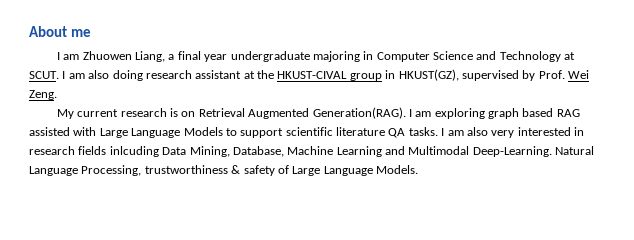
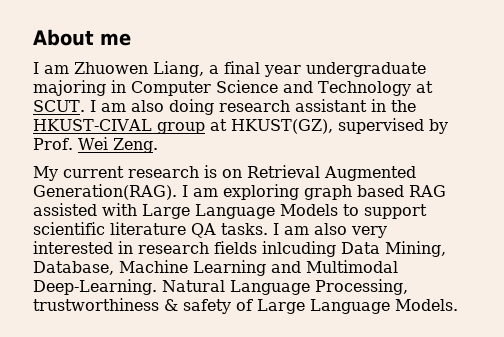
[243,71,255,79] at -> [371,99,386,112] in
[385,70,396,79] in -> [209,119,227,131] at

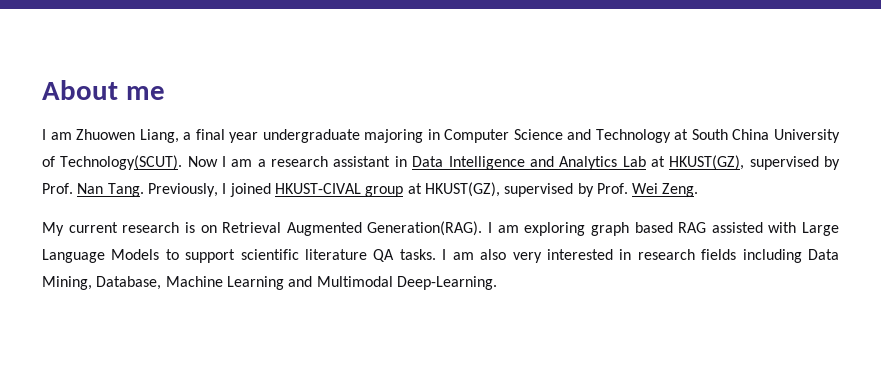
[33,99,416,115] SCUT. I am also doing research assistant in the -> [691,129,840,143] [42,155,841,170] [42,183,271,197] South China University of Technology(SCUT). Now I am a research assistant in Data Intelligence and Analytics Lab at HKUST(GZ), supervised by Prof. Nan Tang. Previously, I joined
[262,241,336,257] inlcuding -> [742,249,802,263] including
[162,279,408,295] [33,298,458,314] Natural Language Processing, trustworthiness & safety of Large Language Models. -> (497, 283) none

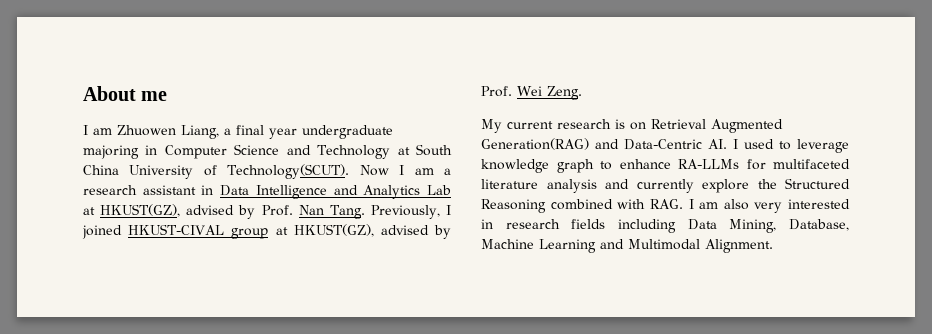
[749,156,819,170] supervised -> [186,205,235,215] advised
[504,183,574,197] supervised -> [380,225,429,235] advised
[367,221,839,236] [42,249,436,263] Generation(RAG). I am exploring graph based RAG assisted with Large Language Models to support scientific literature QA tasks. -> [481,138,849,153] [481,159,850,173] [481,178,850,193] [481,199,683,213] Generation(RAG) and Data-Centric AI. I used to leverage knowledge graph to enhance RA-LLMs for multifaceted literature analysis and currently explore the Structured Reasoning combined with RAG.
[396,276,497,290] Deep-Learning. -> [705,239,773,253] Alignment.

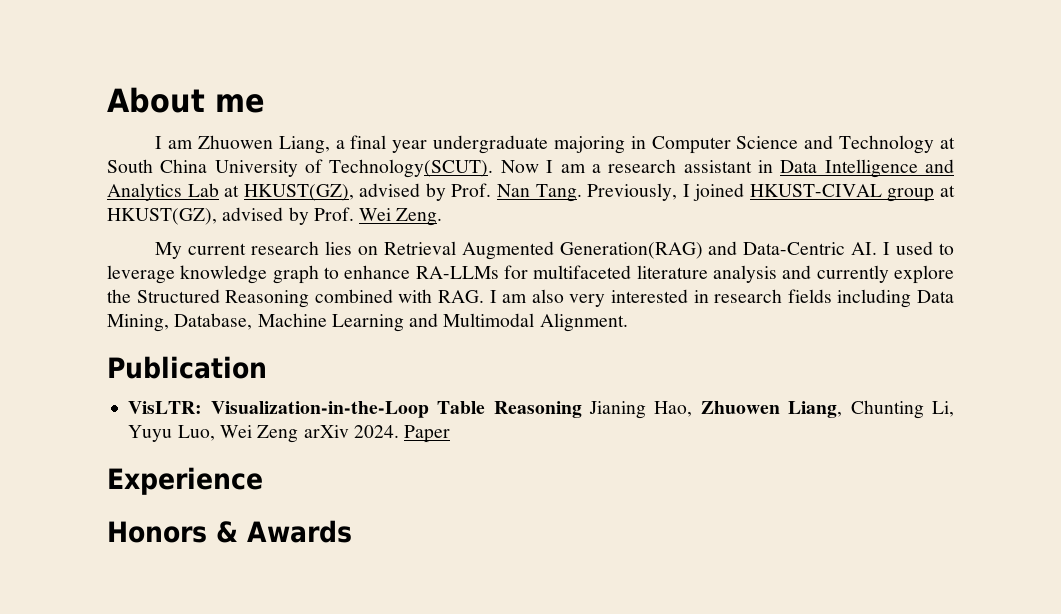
[615,119,625,129] is -> [324,241,352,255] lies
(773, 246) none -> [107,356,267,379] [128,400,954,419] [128,425,451,443] [107,467,263,495] [107,520,352,543] // Publication // VisLTR: Visualization-in-the-Loop Table Reasoning Jianing Hao, Zhuowen Liang, Chunting Li, Yuyu Luo, Wei Zeng arXiv 2024. Paper // Experience // Honors & Awards

